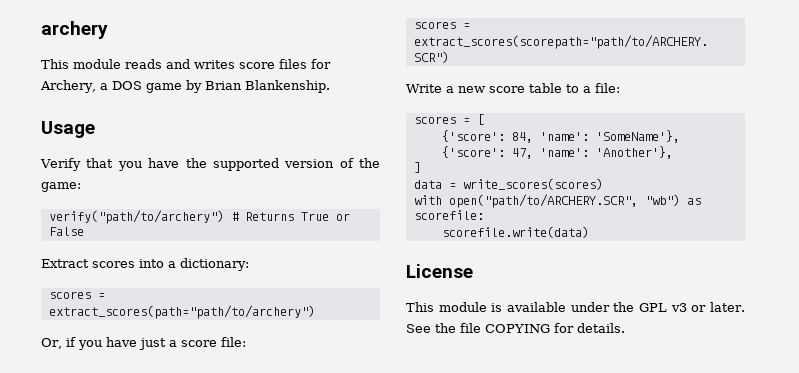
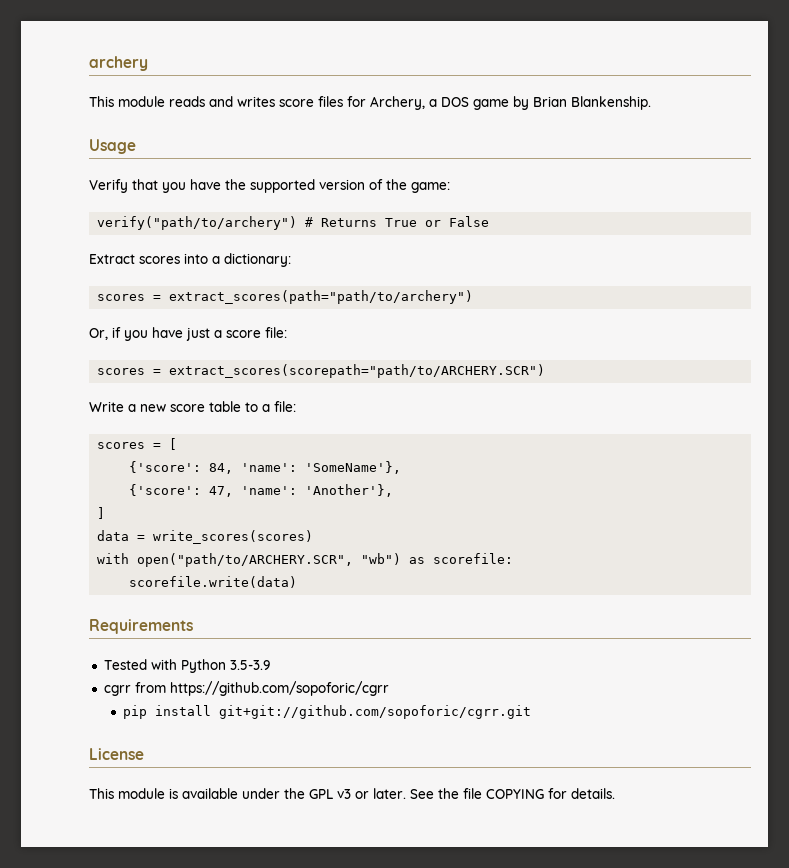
(589, 232) none -> [89,619,193,634] [103,659,270,673] [103,681,389,696] [123,705,532,719] // Requirements // Tested with Python 3.5-3.9 // cgrr from https://github.com/sopoforic/cgrr // pip install git+git://github.com/sopoforic/cgrr.git

